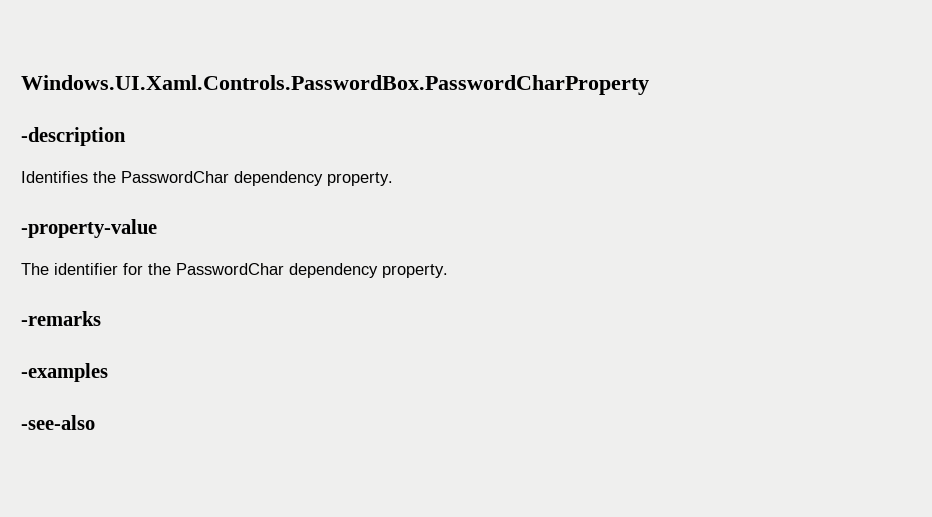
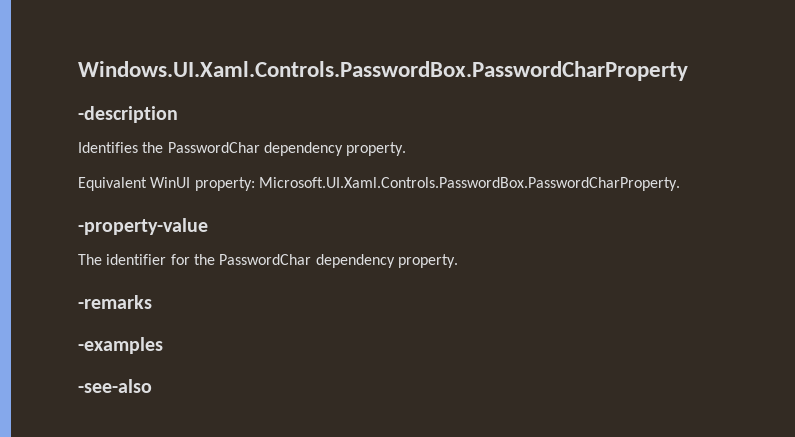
(393, 179) none -> [78,177,680,191] // Equivalent WinUI property: Microsoft.UI.Xaml.Controls.PasswordBox.PasswordCharProperty.

